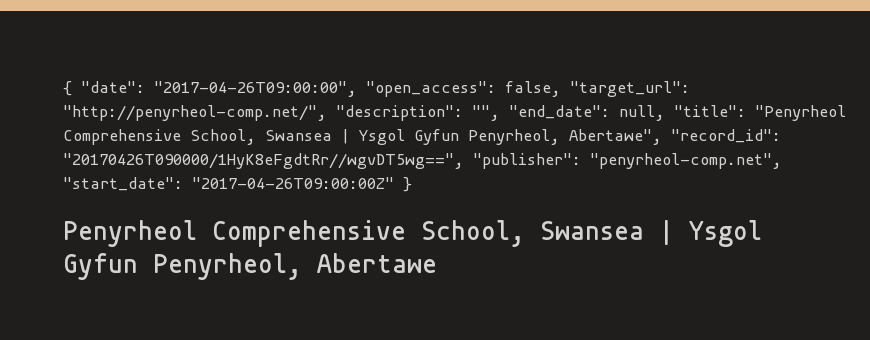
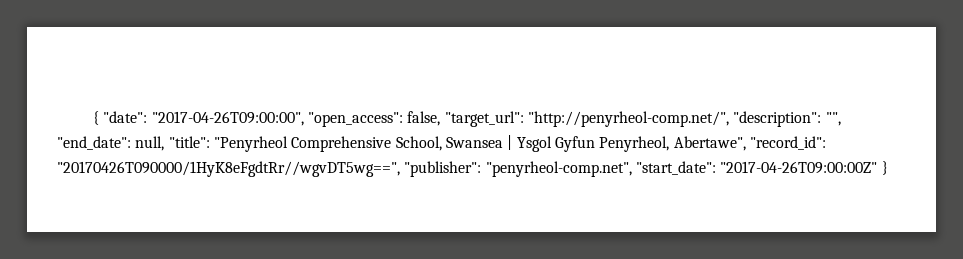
[63,220,762,247] [63,253,437,280] // Penyrheol Comprehensive School, Swansea | Ysgol Gyfun Penyrheol, Abertawe -> (888, 168) none

